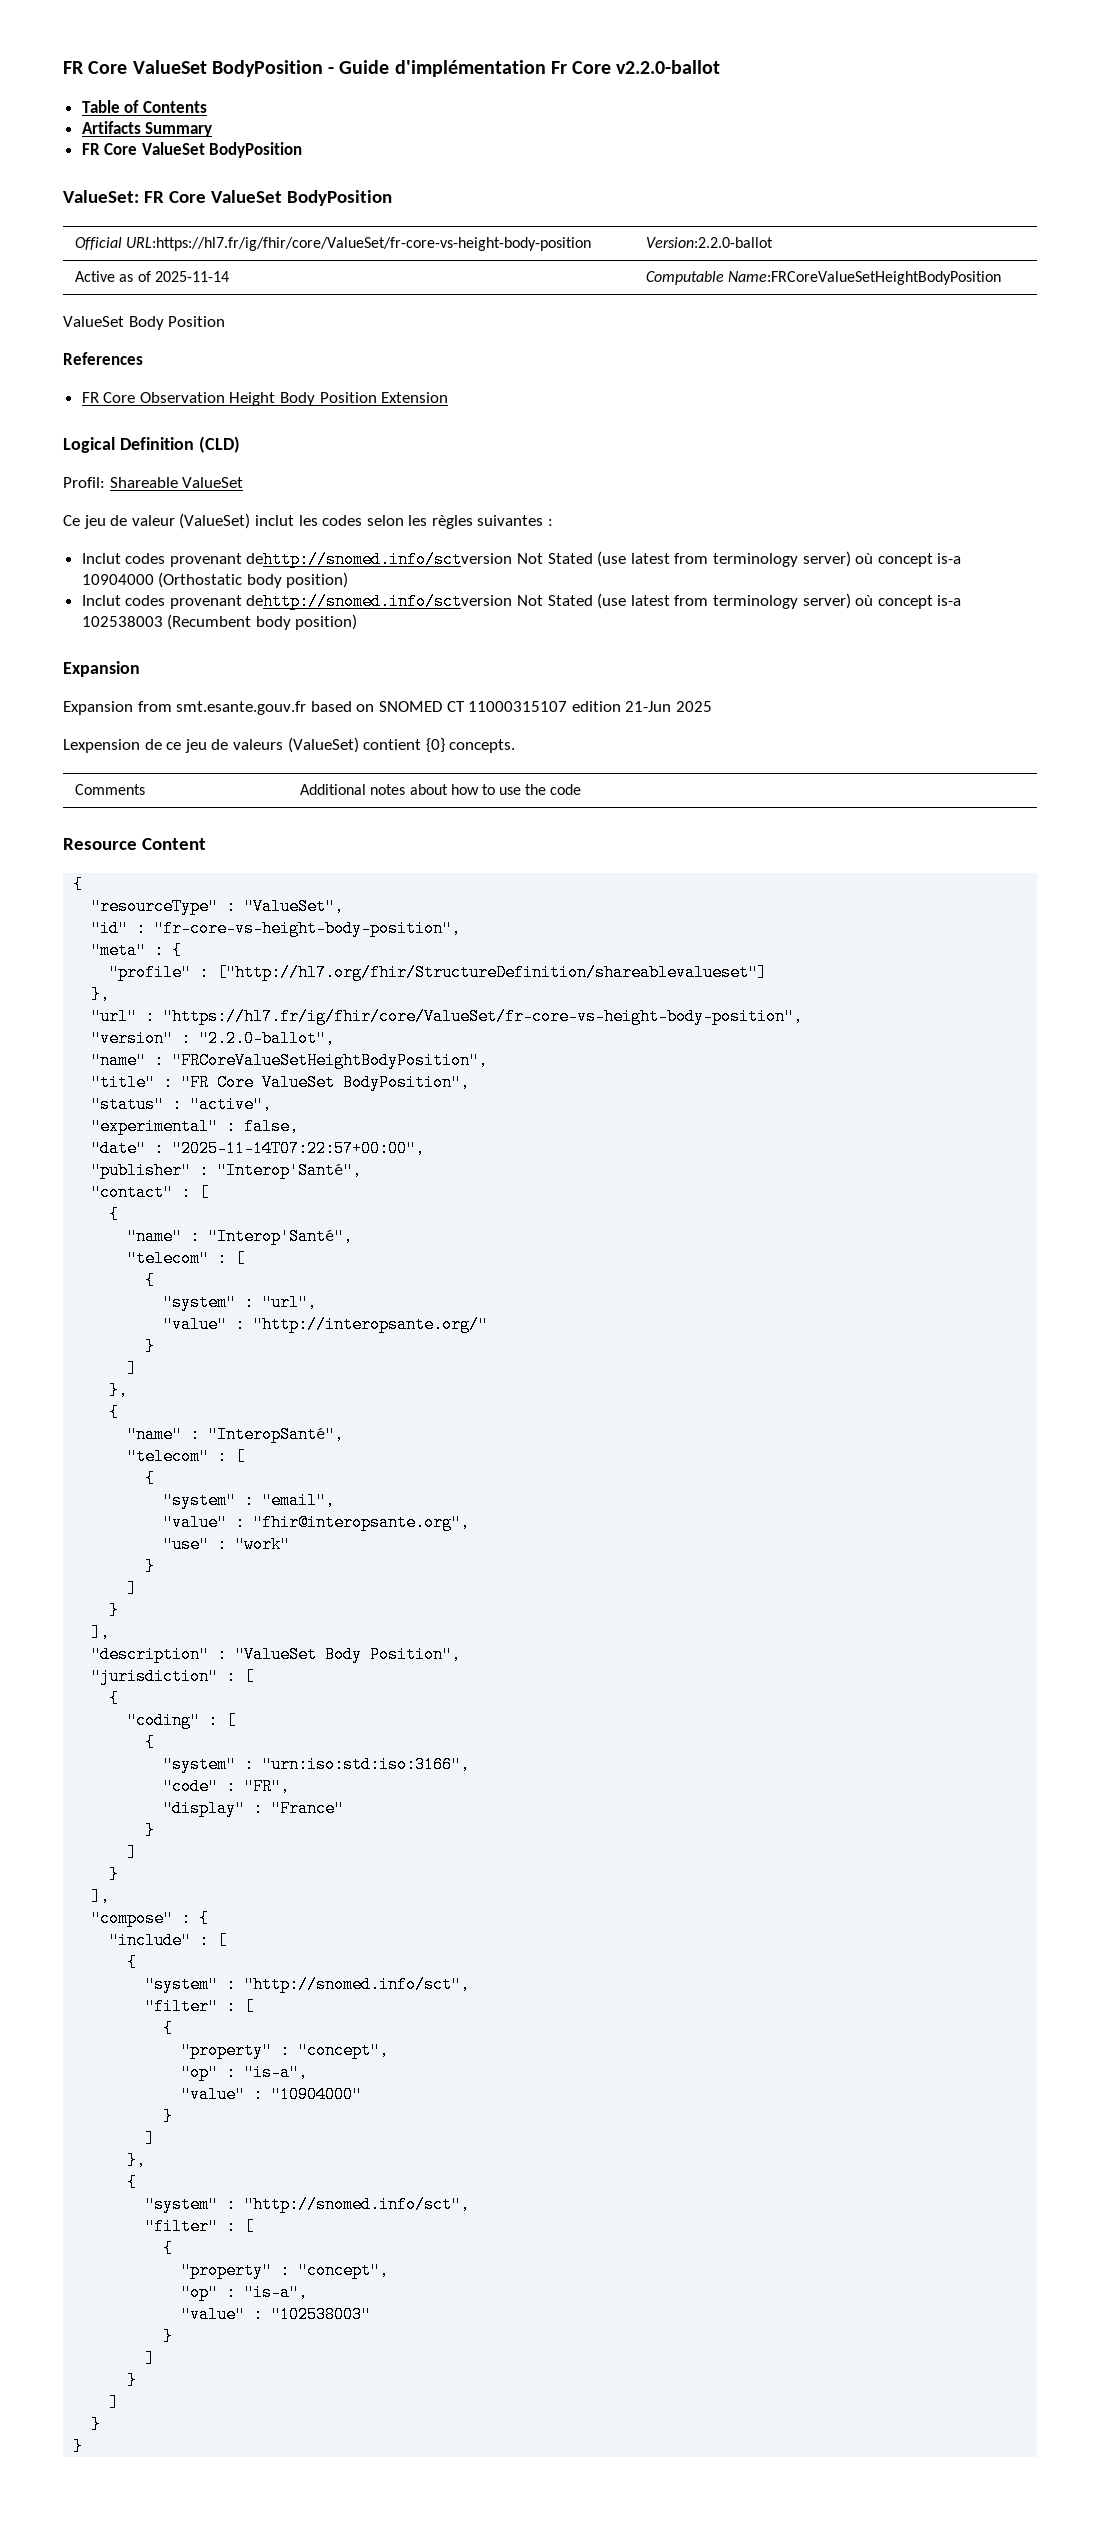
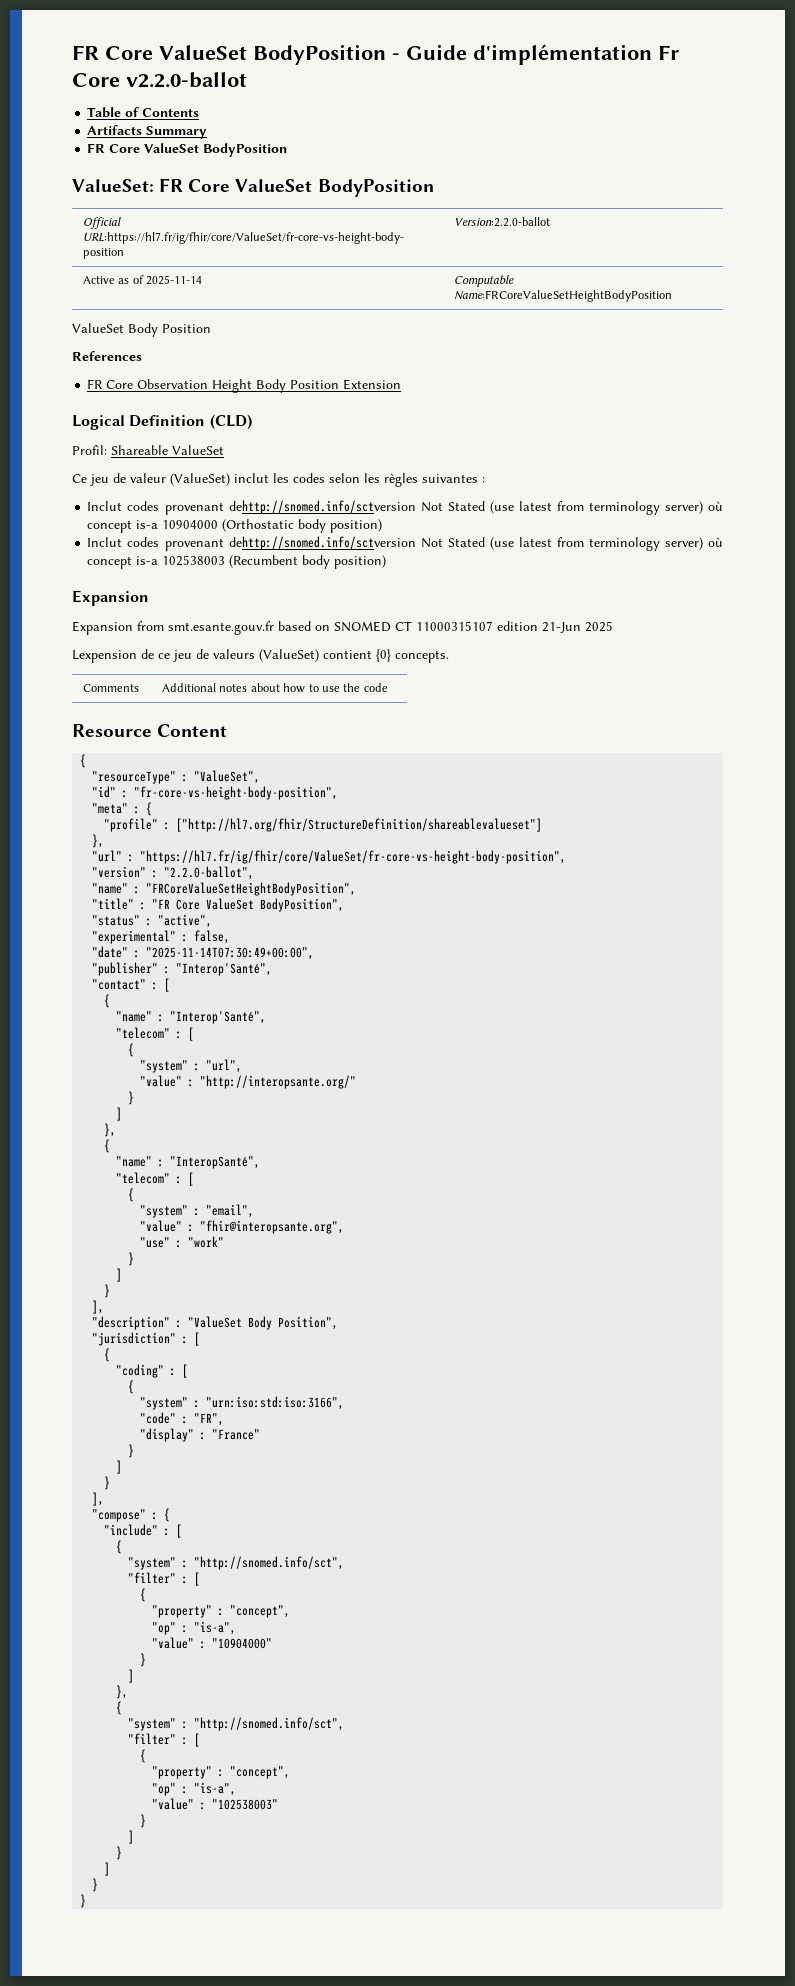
[172,1140,426,1157] "2025-11-14T07:22:57+00:00", -> [146,947,315,960] "2025-11-14T07:30:49+00:00",

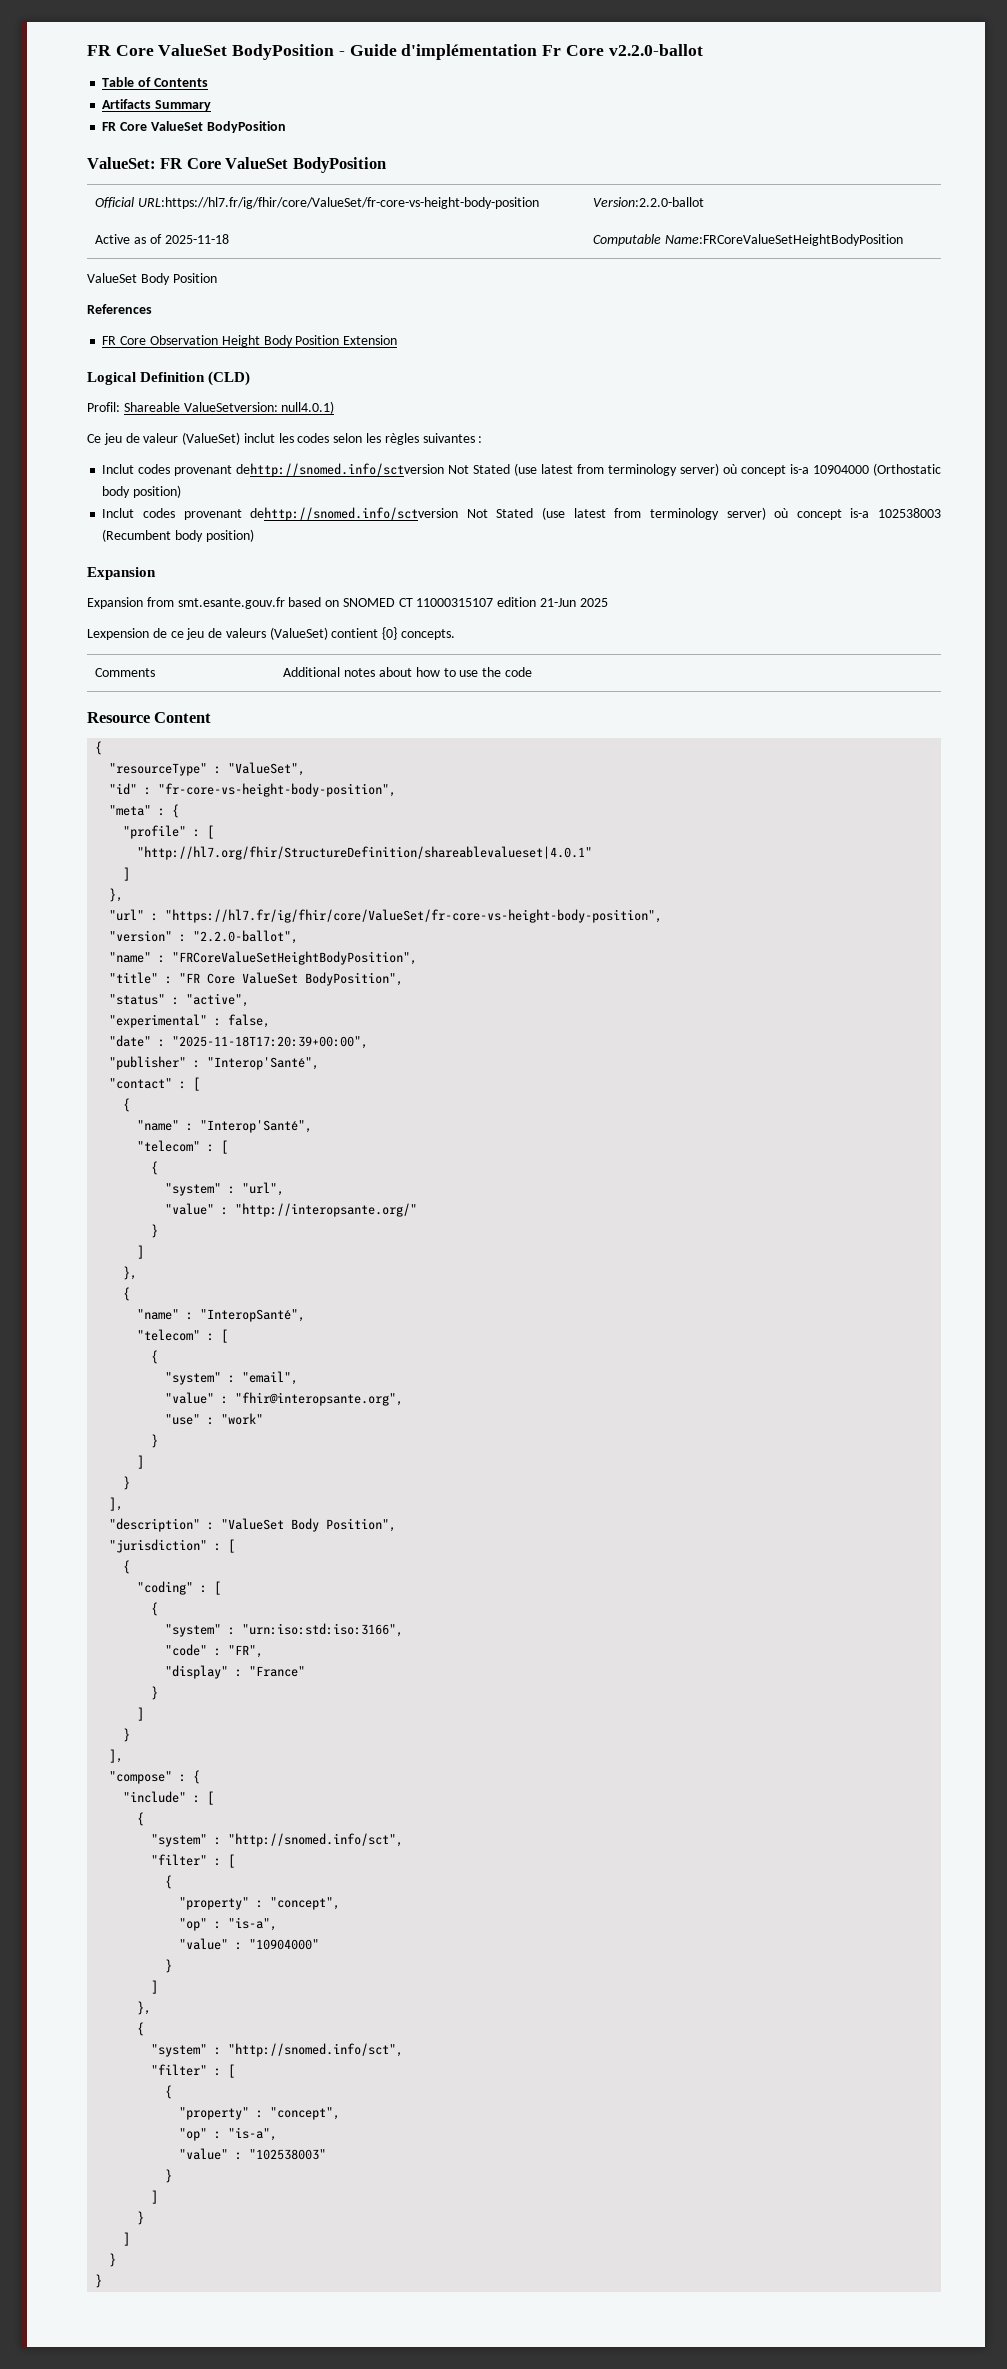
[146,275,203,285] 2025-11-14 -> [164,234,229,244] 2025-11-18
[172,445,224,455] ValueSet -> [183,401,335,414] ValueSetversion: null4.0.1)
[176,818,543,832] ["http://hl7.org/fhir/StructureDefinition/shareablevalueset"] -> [207,825,215,839] [137,846,593,860] [123,867,131,881] [ // "http://hl7.org/fhir/StructureDefinition/shareablevalueset|4.0.1" // ]
[146,947,315,960] "2025-11-14T07:30:49+00:00", -> [172,1036,369,1049] "2025-11-18T17:20:39+00:00",

